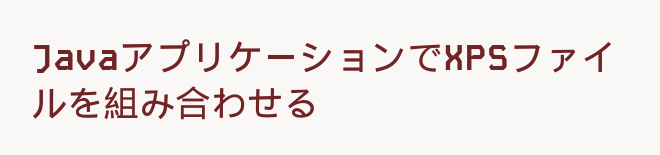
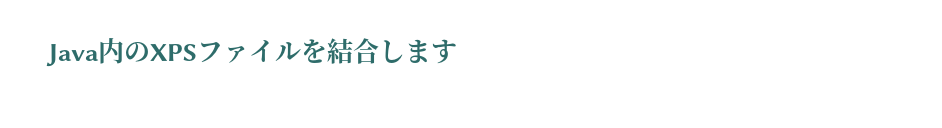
[119,39,443,73] アプリケーションで -> [98,38,150,64] 内の
[103,86,319,120] 組み合わせる -> [327,38,457,64] 結合します

